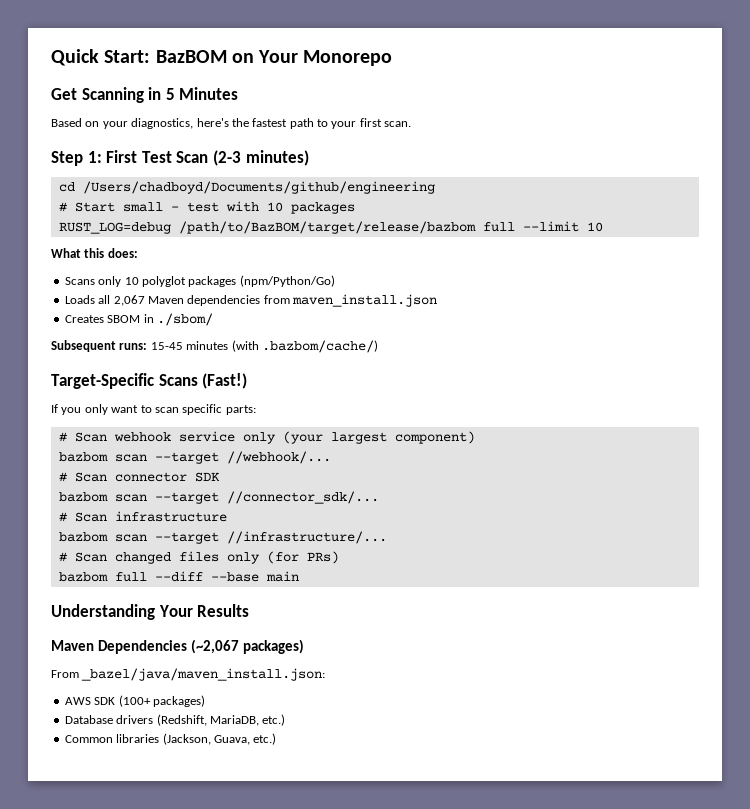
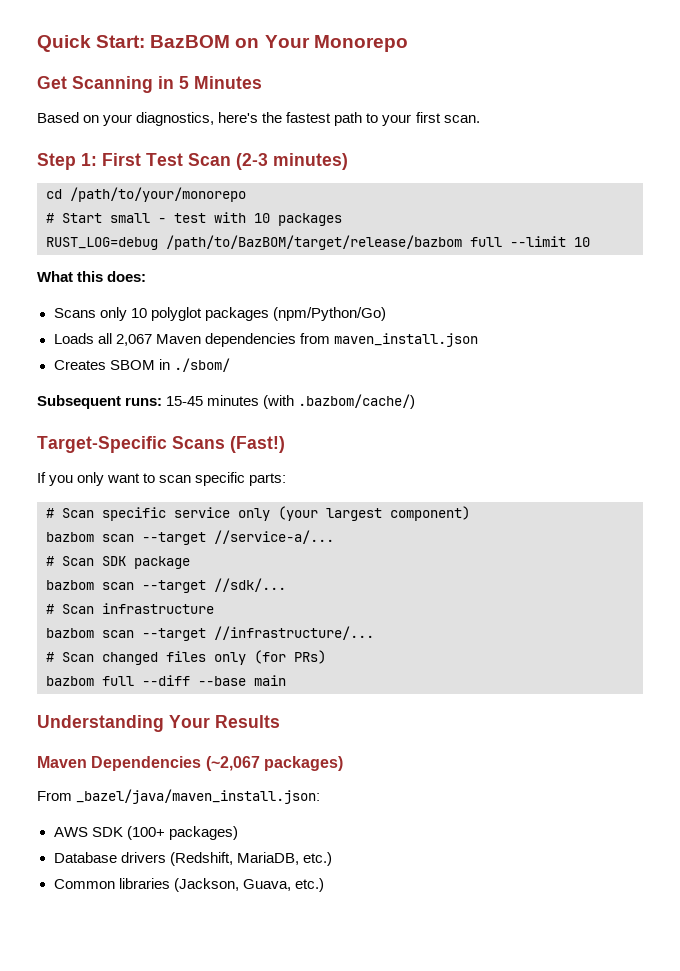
[82,181,435,194] /Users/chadboyd/Documents/github/engineering -> [70,187,246,202] /path/to/your/monorepo
[113,432,171,442] webhook -> [102,507,166,521] specific
[226,451,331,464] [58,472,220,482] [58,491,379,504] //webhook/... // # Scan connector SDK // bazbom scan --target //connector_sdk/... -> [214,530,334,544] [46,556,190,569] [46,578,286,593] //service-a/... // # Scan SDK package // bazbom scan --target //sdk/...

